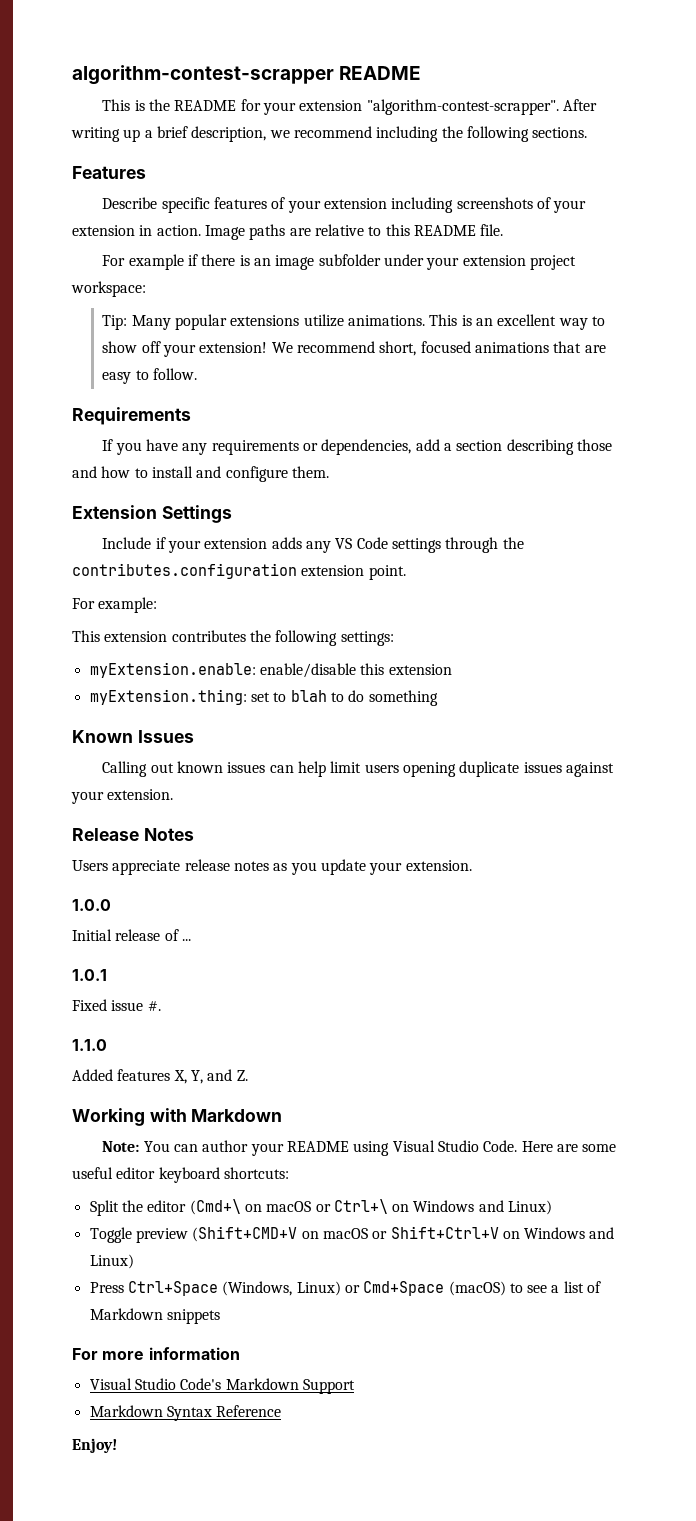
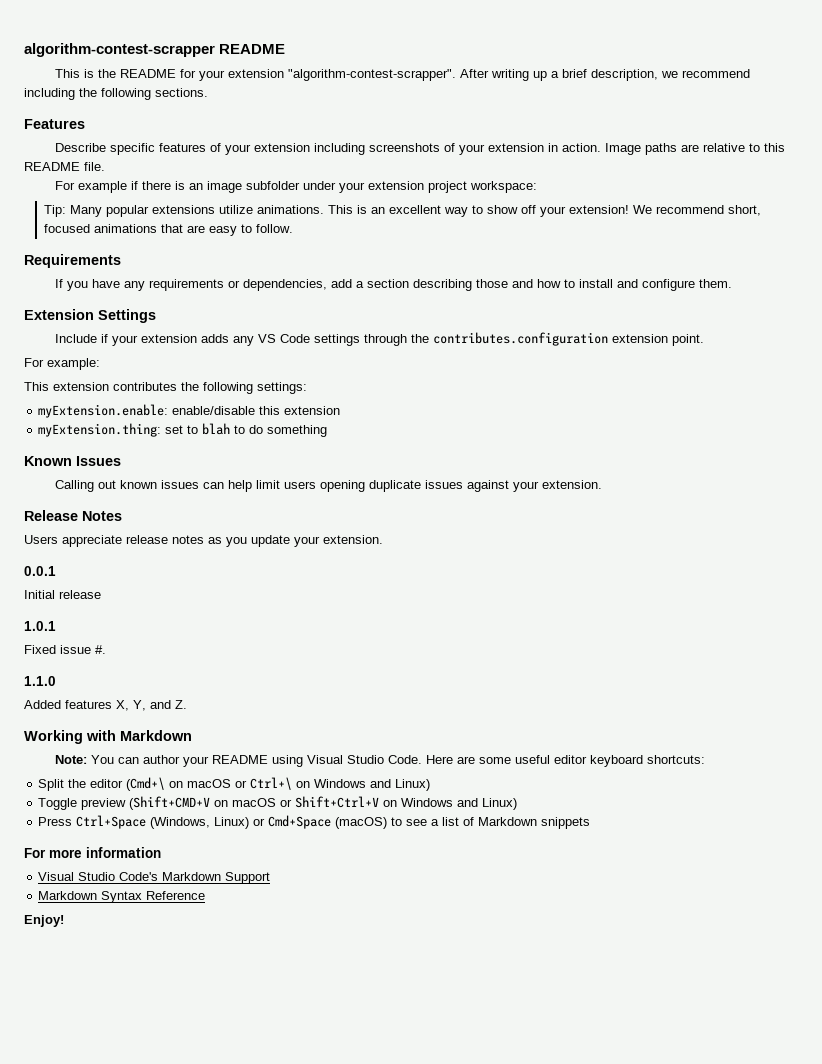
[72,899,111,911] 1.0.0 -> [24,566,56,576] 0.0.1
[164,929,191,941] of ... -> (101, 594) none

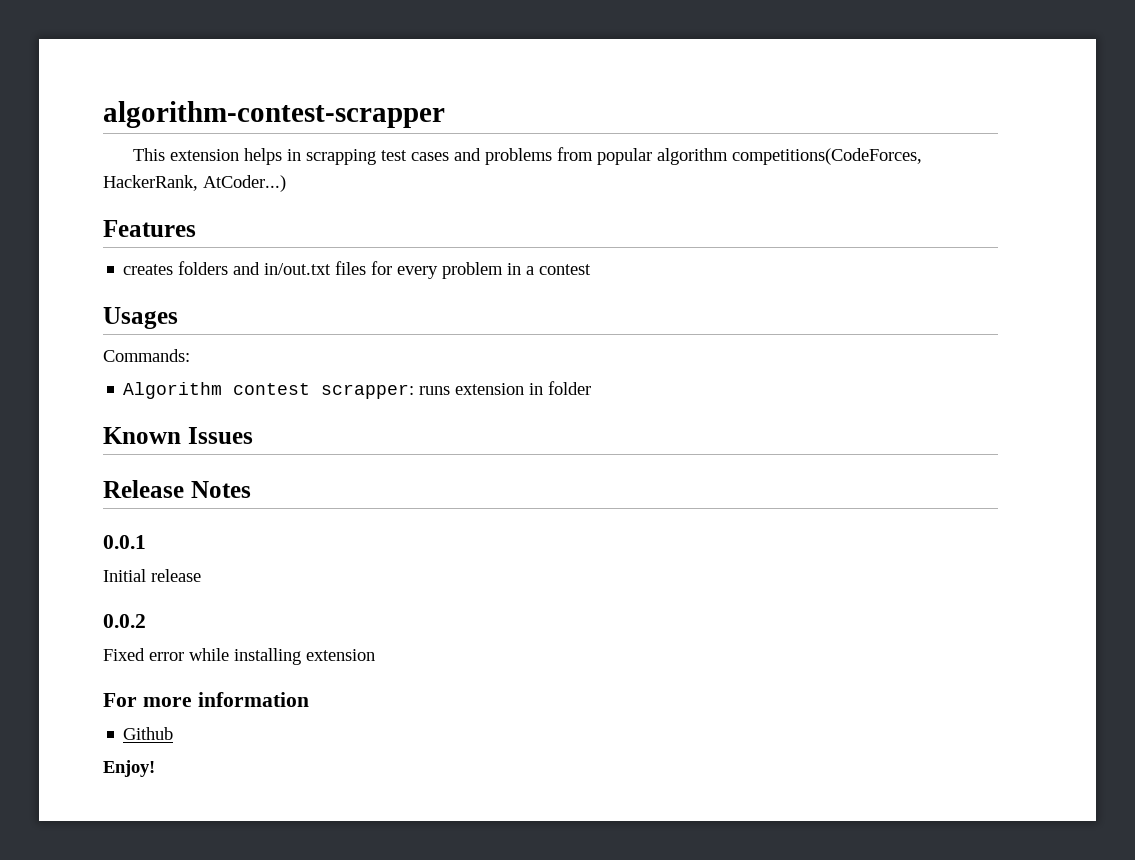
[219,44,286,54] [54,69,750,81] [24,88,208,100] [24,119,85,129] [54,143,785,155] [24,162,105,171] [54,181,537,193] [43,205,761,217] [43,224,293,236] [24,254,121,268] [54,279,732,291] [24,309,156,323] [54,332,704,346] [24,358,100,370] [24,382,307,394] [38,404,341,418] [38,423,328,437] [24,456,121,466] [54,480,602,492] [24,510,122,521] [24,535,383,547] README // This is the README for your extension "algorithm-contest-scrapper". After writing up a brief description, we recommend including the following sections. // Features // Describe specific features of your extension including screenshots of your extension in action. Image paths are relative to this README file. // For example if there is an image subfolder under your extension project workspace: // Tip: Many popular extensions utilize animations. This is an excellent way to show off your extension! We recommend short, focused animations that are easy to follow. // Requirements // If you have any requirements or dependencies, add a section describing those and how to install and configure them. // Extension Settings // Include if your extension adds any VS Code settings through the contributes.configuration extension point. // For example: // This extension contributes the following settings: // myExtension.enable: enable/disable this extension // myExtension.thing: set to blah to do something // Known Issues // Calling out known issues can help limit users opening duplicate issues against your extension. // Release Notes // Users appreciate release notes as you update your extension. -> [133,147,923,165] [103,175,286,192] [103,220,196,237] [123,261,592,279] [103,307,178,329] [103,349,190,362] [123,381,592,399] [103,427,253,444] [103,480,251,498] // This extension helps in scrapping test cases and problems from popular algorithm competitions(CodeForces, HackerRank, AtCoder...) // Features // creates folders and in/out.txt files for every problem in a contest // Usages // Commands: // Algorithm contest scrapper: runs extension in folder // Known Issues // Release Notes
[24,621,56,631] 1.0.1 -> [103,614,146,628] 0.0.2
[60,645,106,654] [24,676,56,686] [24,700,187,711] [24,730,192,744] [54,755,705,767] [38,777,431,791] [38,796,518,810] [38,815,591,829] [24,847,161,858] [38,872,271,884] [38,891,206,903] issue #. // 1.1.0 // Added features X, Y, and Z. // Working with Markdown // Note: You can author your README using Visual Studio Code. Here are some useful editor keyboard shortcuts: // Split the editor (Cmd+\ on macOS or Ctrl+\ on Windows and Linux) // Toggle preview (Shift+CMD+V on macOS or Shift+Ctrl+V on Windows and Linux) // Press Ctrl+Space (Windows, Linux) or Cmd+Space (macOS) to see a list of Markdown snippets // For more information // Visual Studio Code's Markdown Support // Markdown Syntax Reference -> [149,648,375,665] [103,692,309,707] [123,727,174,740] error while installing extension // For more information // Github

